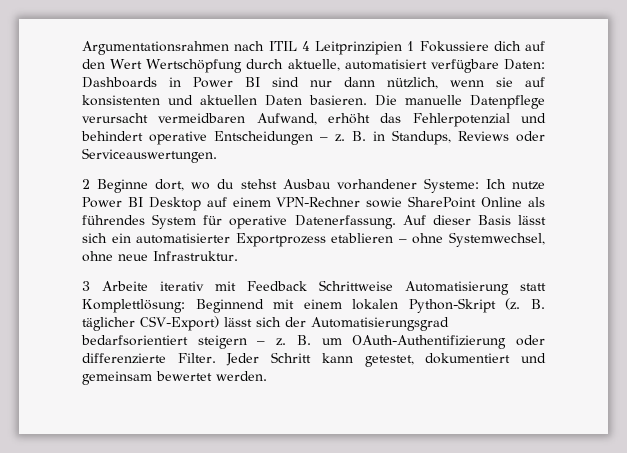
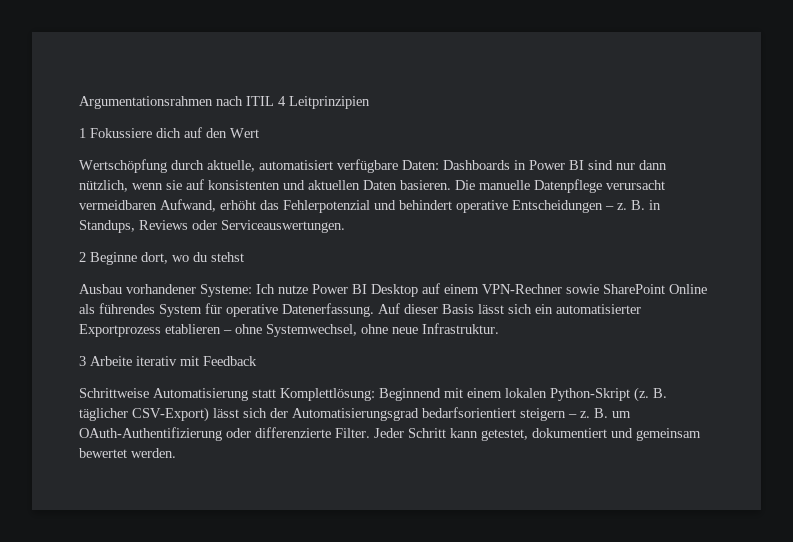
(402, 48) none -> (370, 102) //
(143, 64) none -> (259, 133) //
(277, 184) none -> (244, 257) //
(307, 286) none -> (257, 361) //

